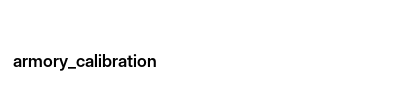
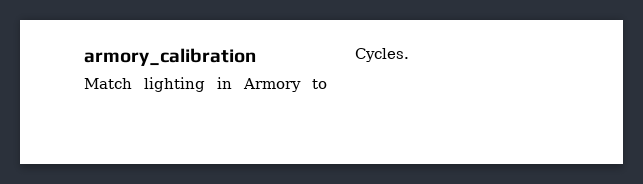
(157, 62) none -> [84,77,327,92] [355,48,409,62] // Match lighting in Armory to Cycles.

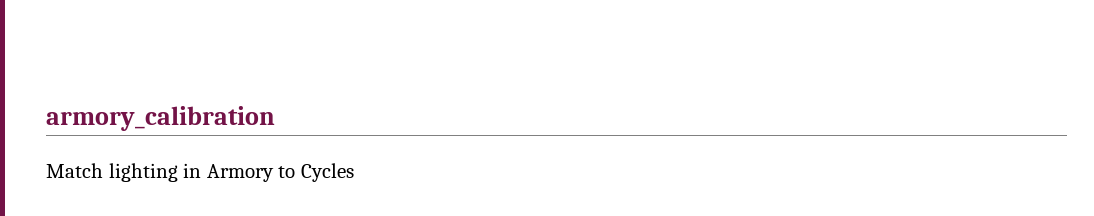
[355,48,409,62] Cycles. -> [300,163,354,182] Cycles

